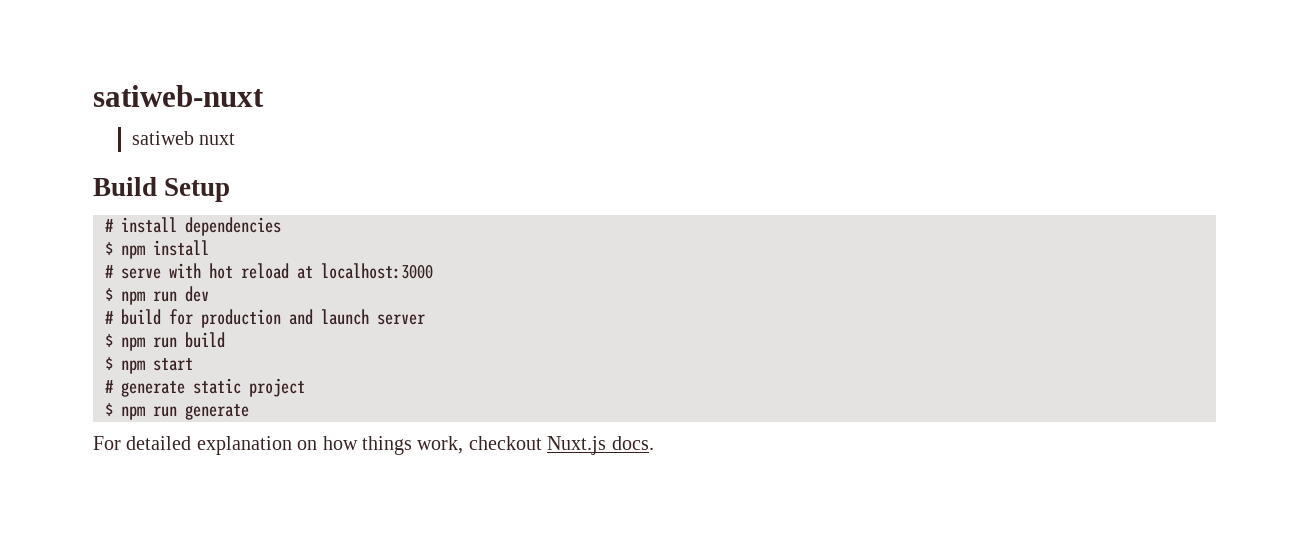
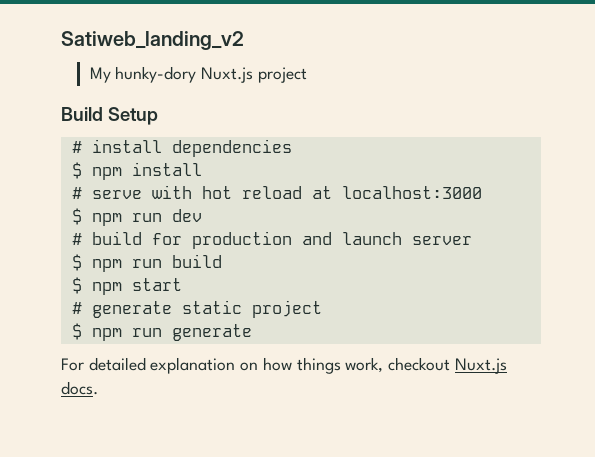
[93,85,264,107] [131,131,236,145] satiweb-nuxt // satiweb nuxt -> [61,31,244,50] [89,66,307,83] Satiweb_landing_v2 // My hunky-dory Nuxt.js project

